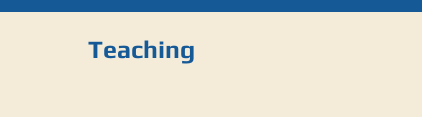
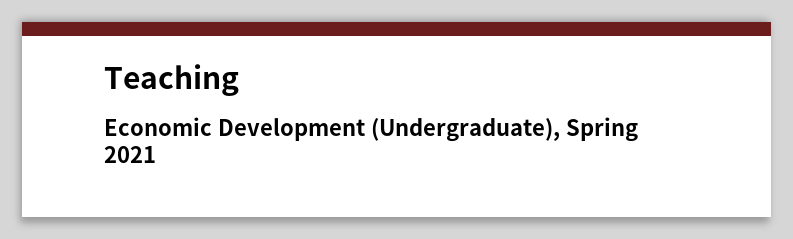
(195, 52) none -> [104,117,638,142] [104,146,156,163] // Economic Development (Undergraduate), Spring 2021

